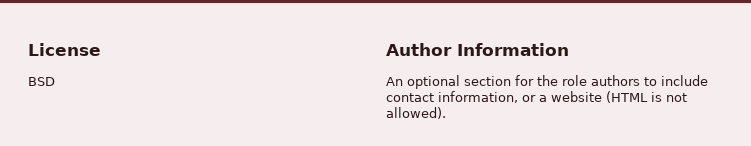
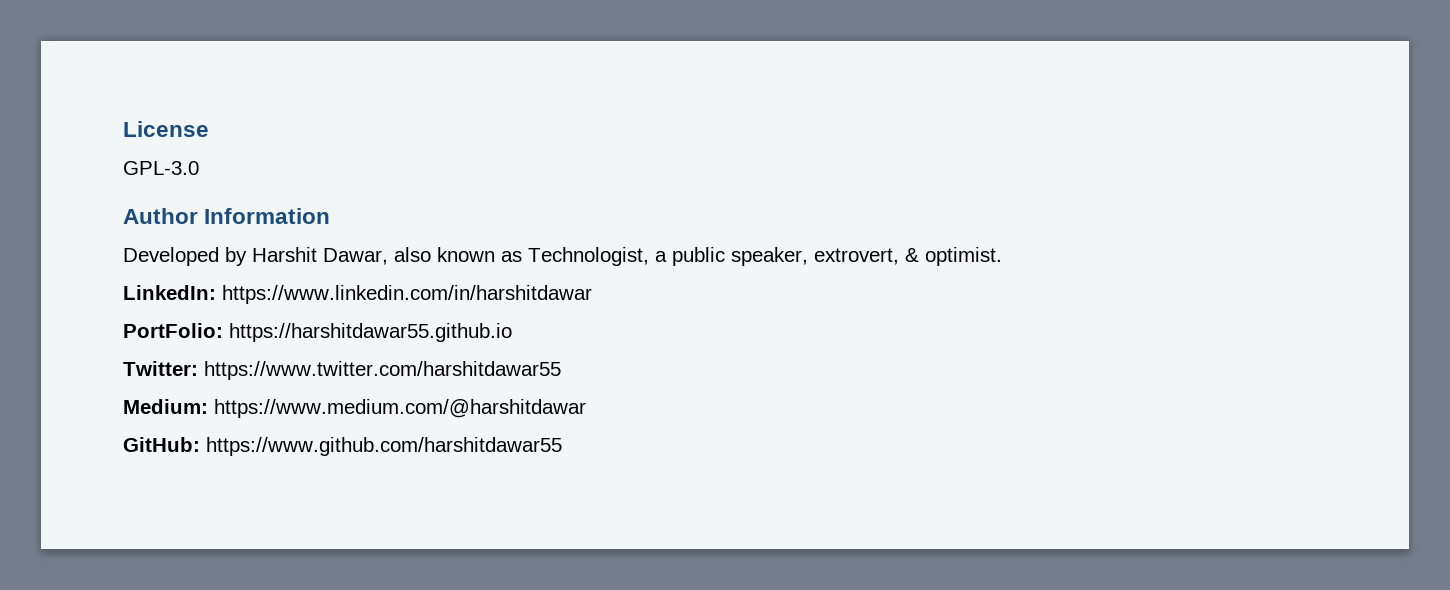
[28,77,55,86] BSD -> [123,161,199,175] GPL-3.0
[386,75,708,89] [386,91,687,103] [386,107,446,119] An optional section for the role authors to include contact information, or a website (HTML is not allowed). -> [123,247,1002,266] [123,285,592,304] [123,323,512,342] [123,361,561,380] [123,399,586,418] [123,437,562,456] Developed by Harshit Dawar, also known as Technologist, a public speaker, extrovert, & optimist. // LinkedIn: https://www.linkedin.com/in/harshitdawar // PortFolio: https://harshitdawar55.github.io // Twitter: https://www.twitter.com/harshitdawar55 // Medium: https://www.medium.com/@harshitdawar // GitHub: https://www.github.com/harshitdawar55

